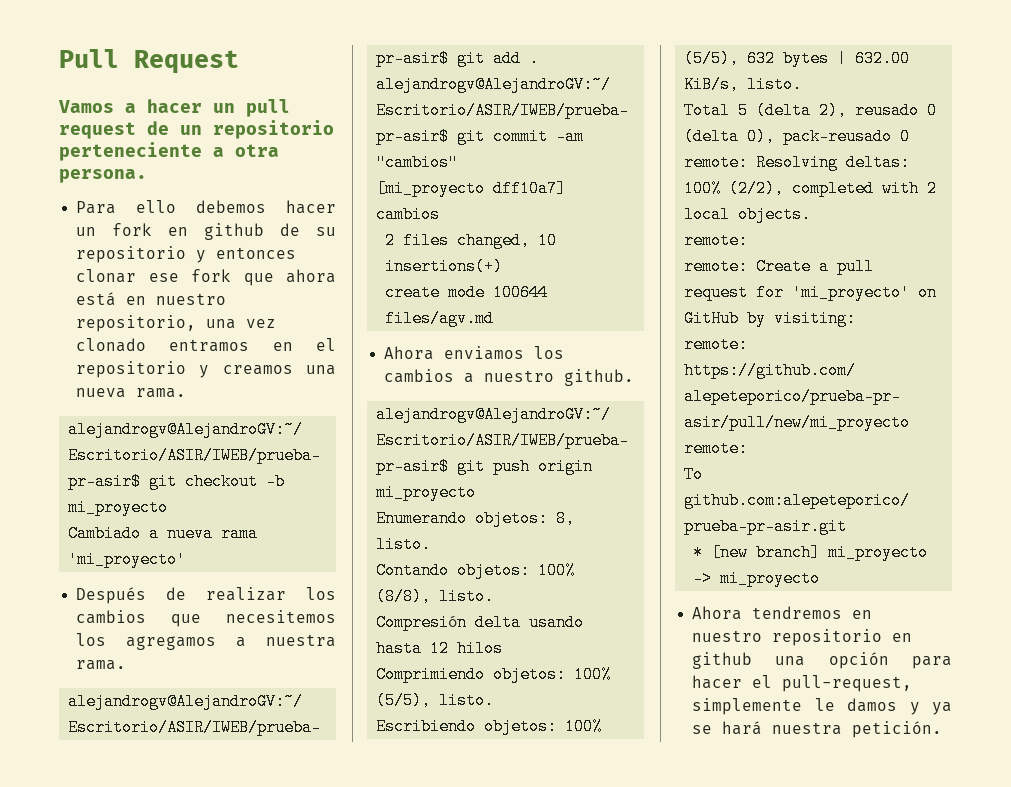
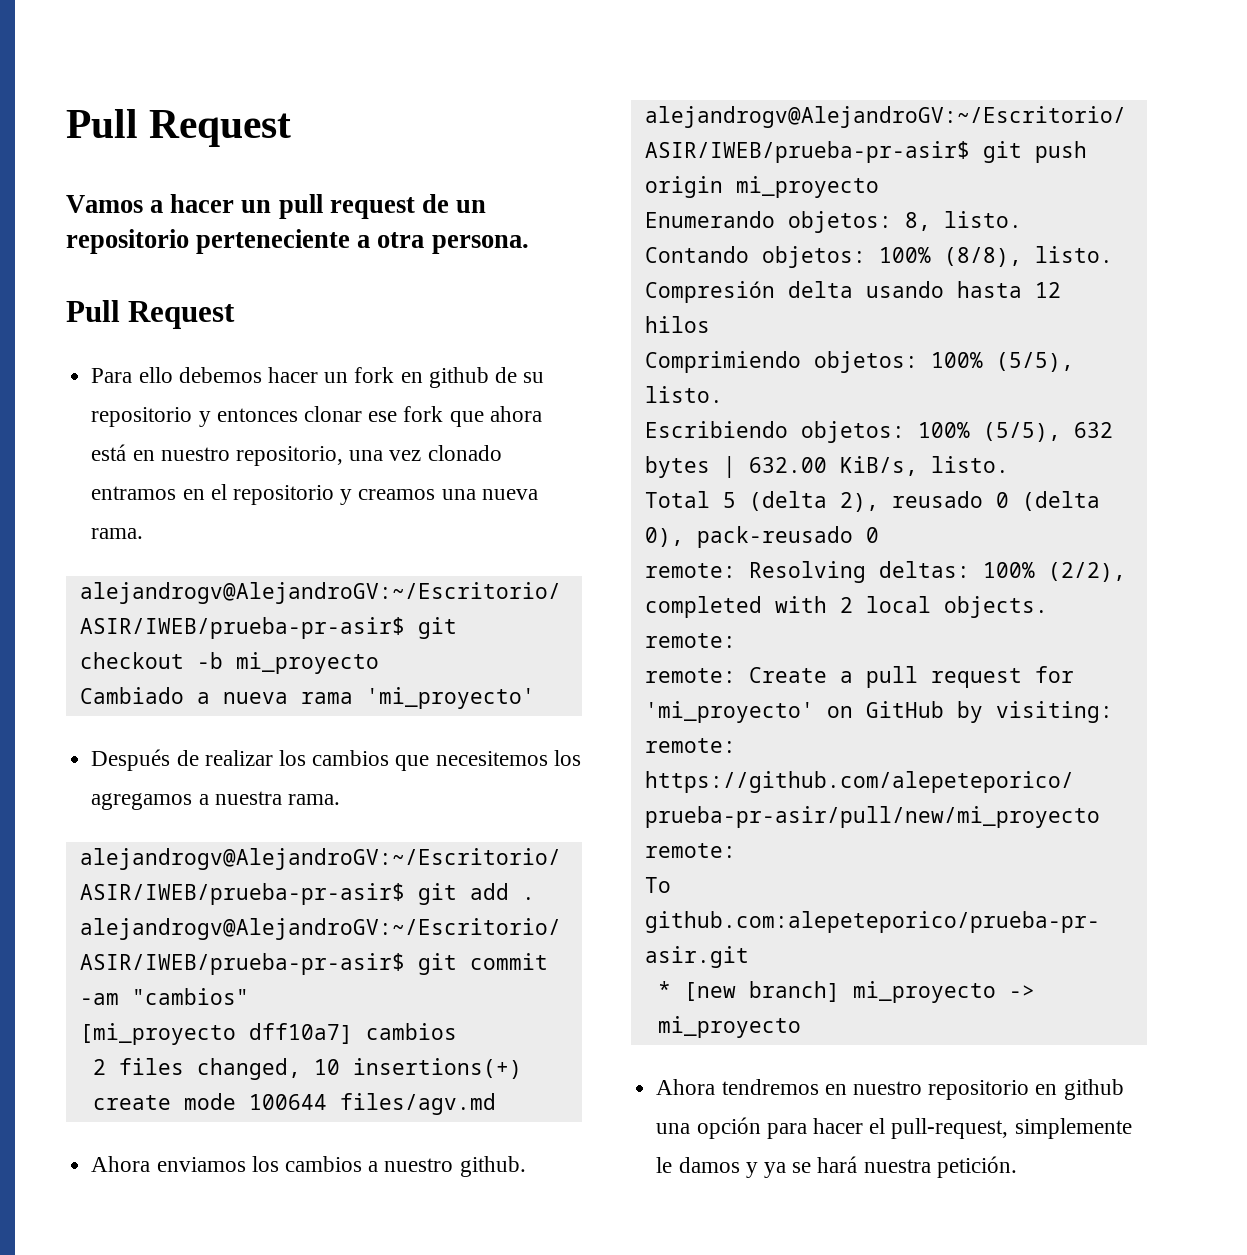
(147, 176) none -> [66,300,236,329] // Pull Request

